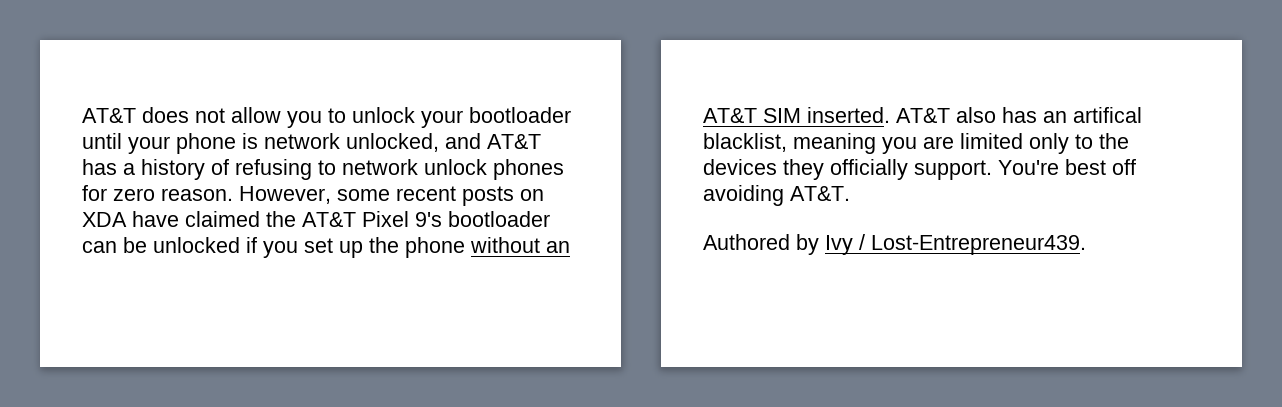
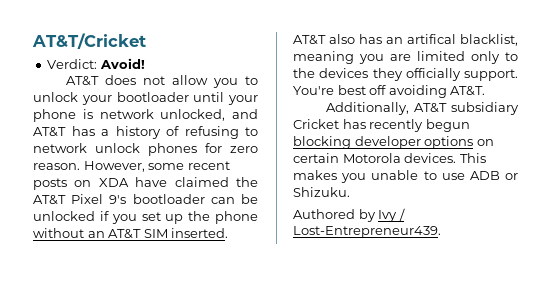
(82, 115) none -> [32,33,146,49] [47,58,145,69] AT&T/Cricket // Verdict: Avoid! //
(850, 193) none -> [325,102,519,115] [293,119,470,132] [293,136,494,149] [293,153,486,163] [293,170,518,183] [293,187,350,197] // Additionally, AT&T subsidiary Cricket has recently begun blocking developer options on certain Motorola devices. This makes you unable to use ADB or Shizuku.

